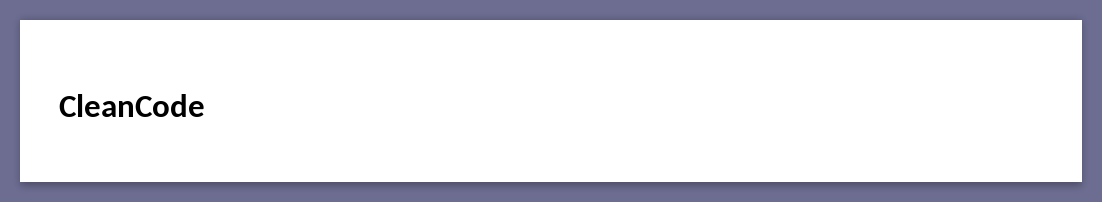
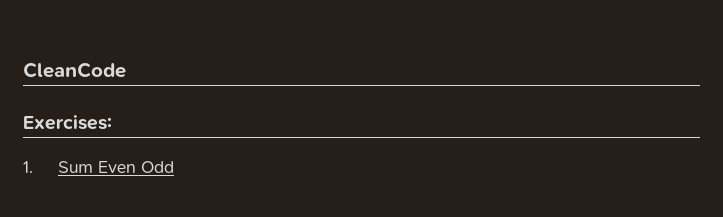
(205, 105) none -> [23,115,112,130] [23,161,174,173] // Exercises: // 1. Sum Even Odd

